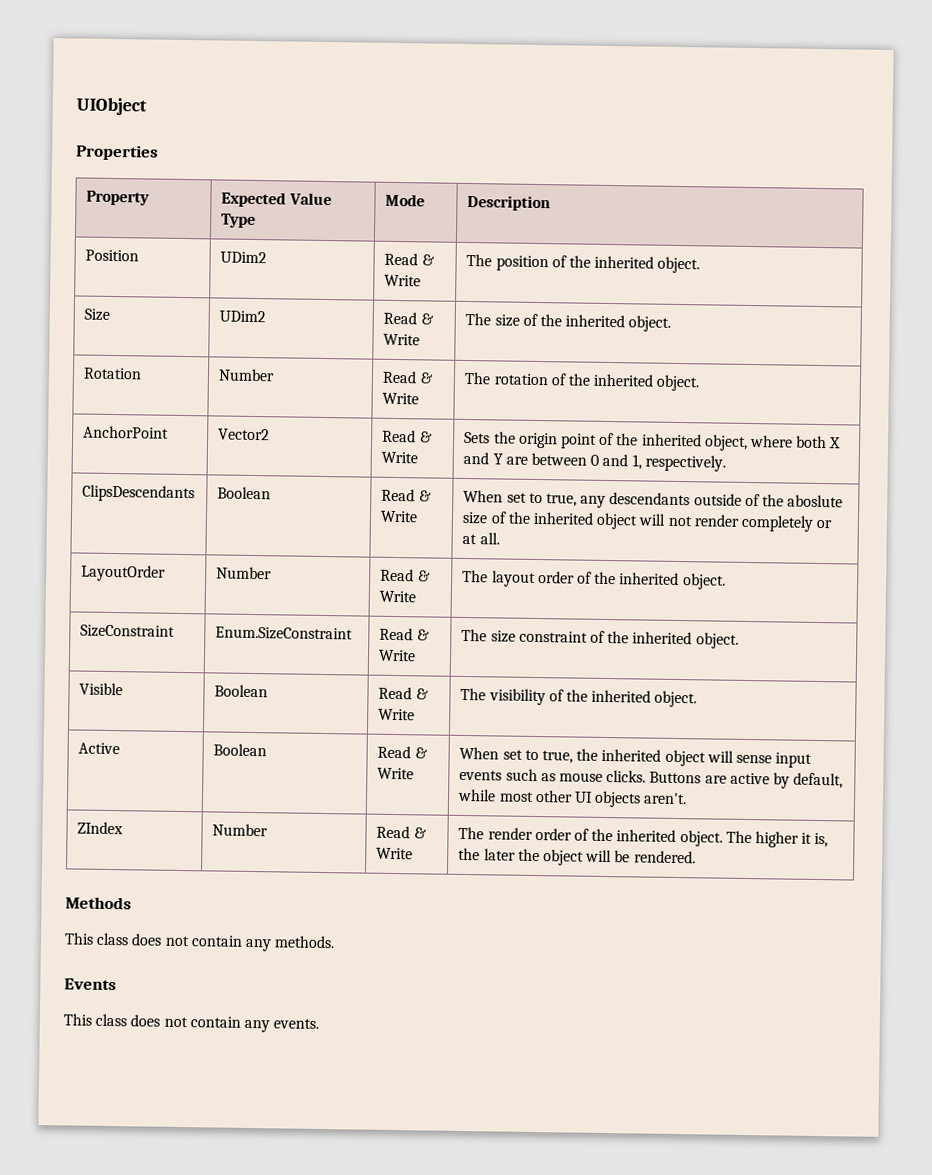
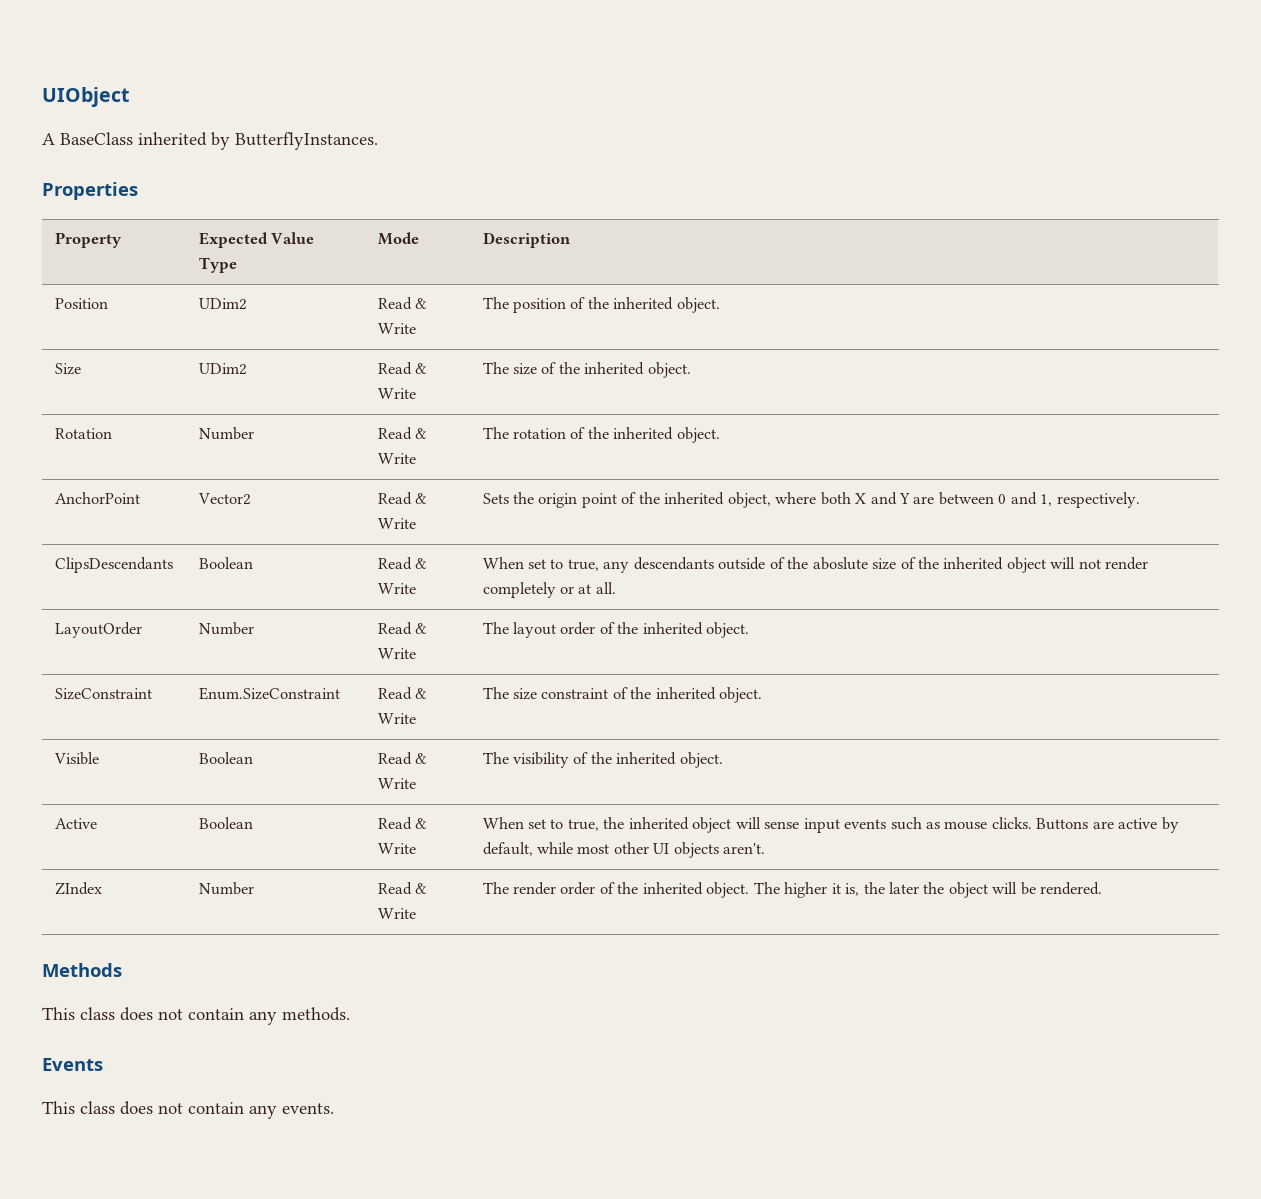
(147, 106) none -> [42,132,378,150] // A BaseClass inherited by ButterflyInstances.

